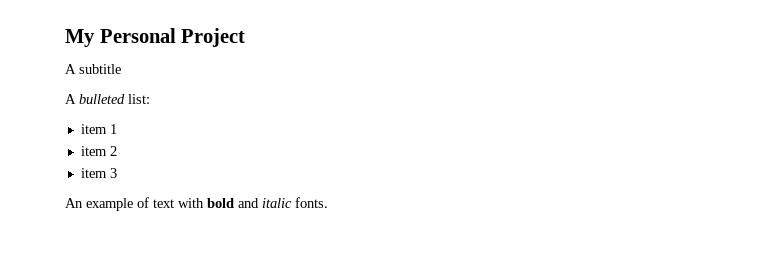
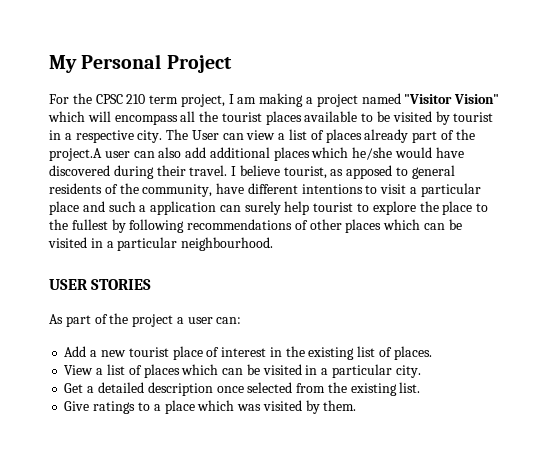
[65,64,121,74] [65,94,150,104] [80,124,117,134] [80,146,117,156] [80,168,117,178] [65,197,328,211] A subtitle // A bulleted list: // item 1 // item 2 // item 3 // An example of text with bold and italic fonts. -> [49,93,500,107] [48,111,494,125] [49,129,475,143] [49,147,464,161] [49,165,455,179] [49,183,481,197] [49,201,489,215] [49,219,462,233] [48,237,274,251] [49,279,152,290] [49,313,242,327] [64,346,432,360] [64,364,421,378] [64,382,421,396] [64,400,357,414] For the CPSC 210 term project, I am making a project named "Visitor Vision" which will encompass all the tourist places available to be visited by tourist in a respective city. The User can view a list of places already part of the project.A user can also add additional places which he/she would have discovered during their travel. I believe tourist, as apposed to general residents of the community, have different intentions to visit a particular place and such a application can surely help tourist to explore the place to the fullest by following recommendations of other places which can be visited in a particular neighbourhood. // USER STORIES // As part of the project a user can: // Add a new tourist place of interest in the existing list of places. // View a list of places which can be visited in a particular city. // Get a detailed description once selected from the existing list. // Give ratings to a place which was visited by them.

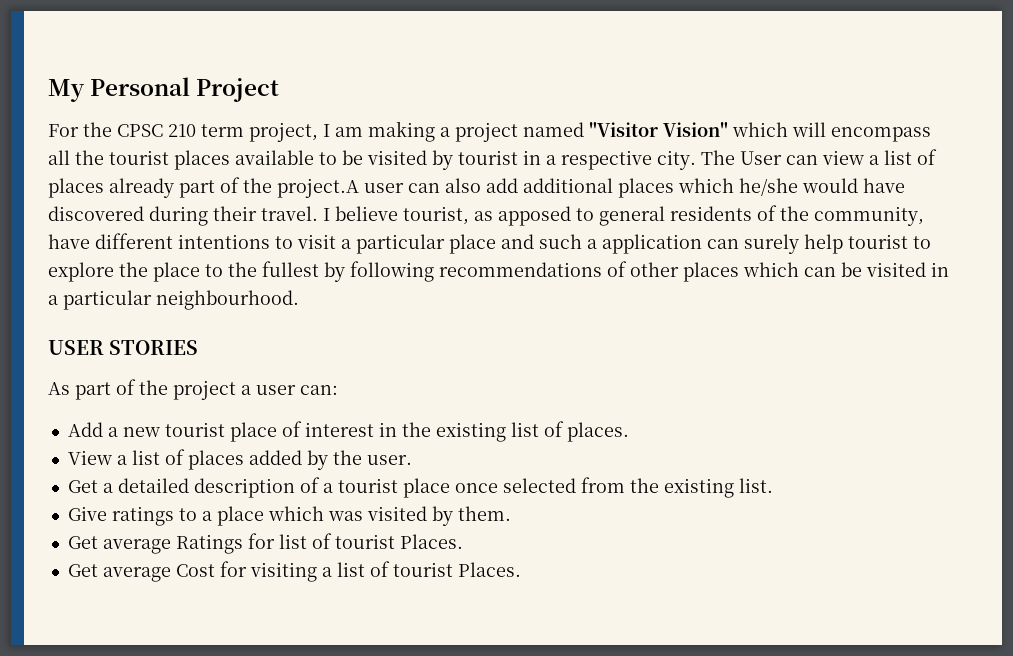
[181,364,421,378] which can be visited in a particular city. -> [248,450,412,470] added by the user.
(213, 389) none -> [299,477,450,498] of a tourist place
(357, 405) none -> [67,533,463,554] [67,561,521,582] // Get average Ratings for list of tourist Places. // Get average Cost for visiting a list of tourist Places.

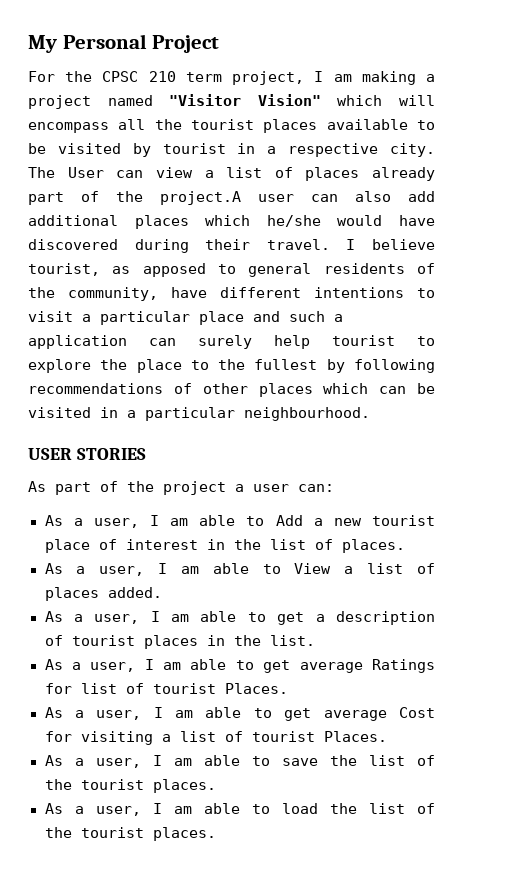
(338, 390) none -> [44,515,265,528] As a user, I am able to
[435,422,506,442] existing -> (261, 544) none
(629, 432) none -> [44,563,281,576] As a user, I am able to
[248,450,412,470] [67,477,773,498] [67,506,511,526] [67,536,98,549] added by the user. // Get a detailed description of a tourist place once selected from the existing list. // Give ratings to a place which was visited by them. // Get -> [107,587,162,598] [44,611,435,625] [44,635,315,649] [44,659,291,673] added. // As a user, I am able to get a description of tourist places in the list. // As a user, I am able to get
[67,564,98,577] Get -> [44,707,312,721] As a user, I am able to get
(521, 569) none -> [44,755,436,768] [44,779,216,793] [44,803,436,816] [44,827,216,841] // As a user, I am able to save the list of the tourist places. // As a user, I am able to load the list of the tourist places.

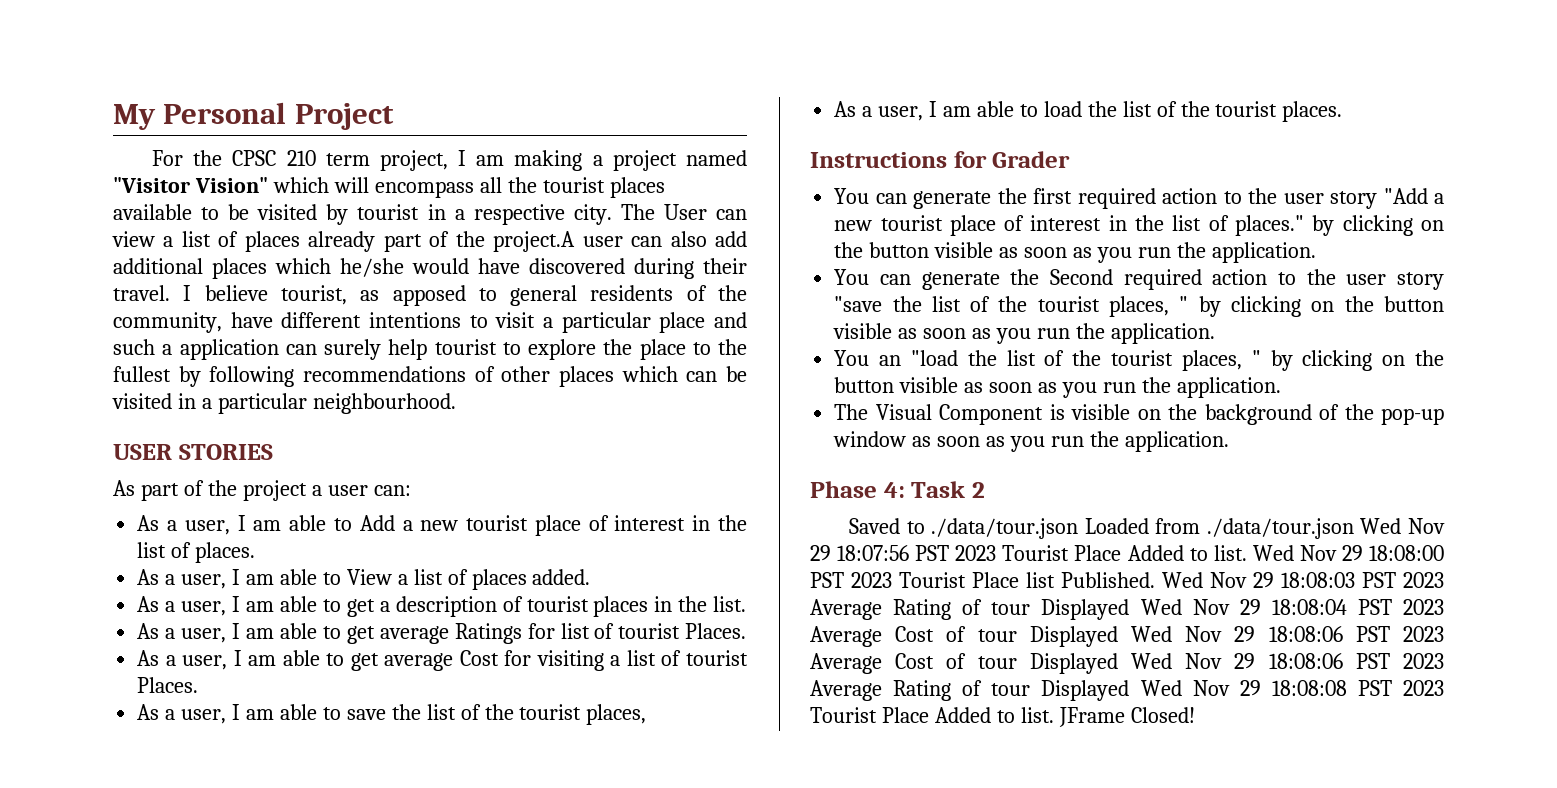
[152,779,216,793] places. -> [586,704,647,725] places,
(216, 834) none -> [810,151,1071,168] [834,188,1444,209] [834,215,1444,236] [834,242,1316,263] [834,269,1444,290] [834,296,1444,317] [833,323,1215,344] [834,350,1444,371] [834,377,1281,398] [834,404,1444,425] [833,431,1229,452] [810,481,985,498] [848,518,1445,539] [810,545,1444,561] [810,572,1444,588] [810,599,1444,620] [810,626,1444,647] [810,653,1444,674] [810,680,1444,701] [810,707,1195,727] // Instructions for Grader // You can generate the first required action to the user story "Add a new tourist place of interest in the list of places." by clicking on the button visible as soon as you run the application. // You can generate the Second required action to the user story "save the list of the tourist places, " by clicking on the button visible as soon as you run the application. // You an "load the list of the tourist places, " by clicking on the button visible as soon as you run the application. // The Visual Component is visible on the background of the pop-up window as soon as you run the application. // Phase 4: Task 2 // Saved to ./data/tour.json Loaded from ./data/tour.json Wed Nov 29 18:07:56 PST 2023 Tourist Place Added to list. Wed Nov 29 18:08:00 PST 2023 Tourist Place list Published. Wed Nov 29 18:08:03 PST 2023 Average Rating of tour Displayed Wed Nov 29 18:08:04 PST 2023 Average Cost of tour Displayed Wed Nov 29 18:08:06 PST 2023 Average Cost of tour Displayed Wed Nov 29 18:08:06 PST 2023 Average Rating of tour Displayed Wed Nov 29 18:08:08 PST 2023 Tourist Place Added to list. JFrame Closed!

